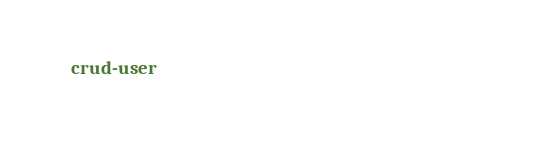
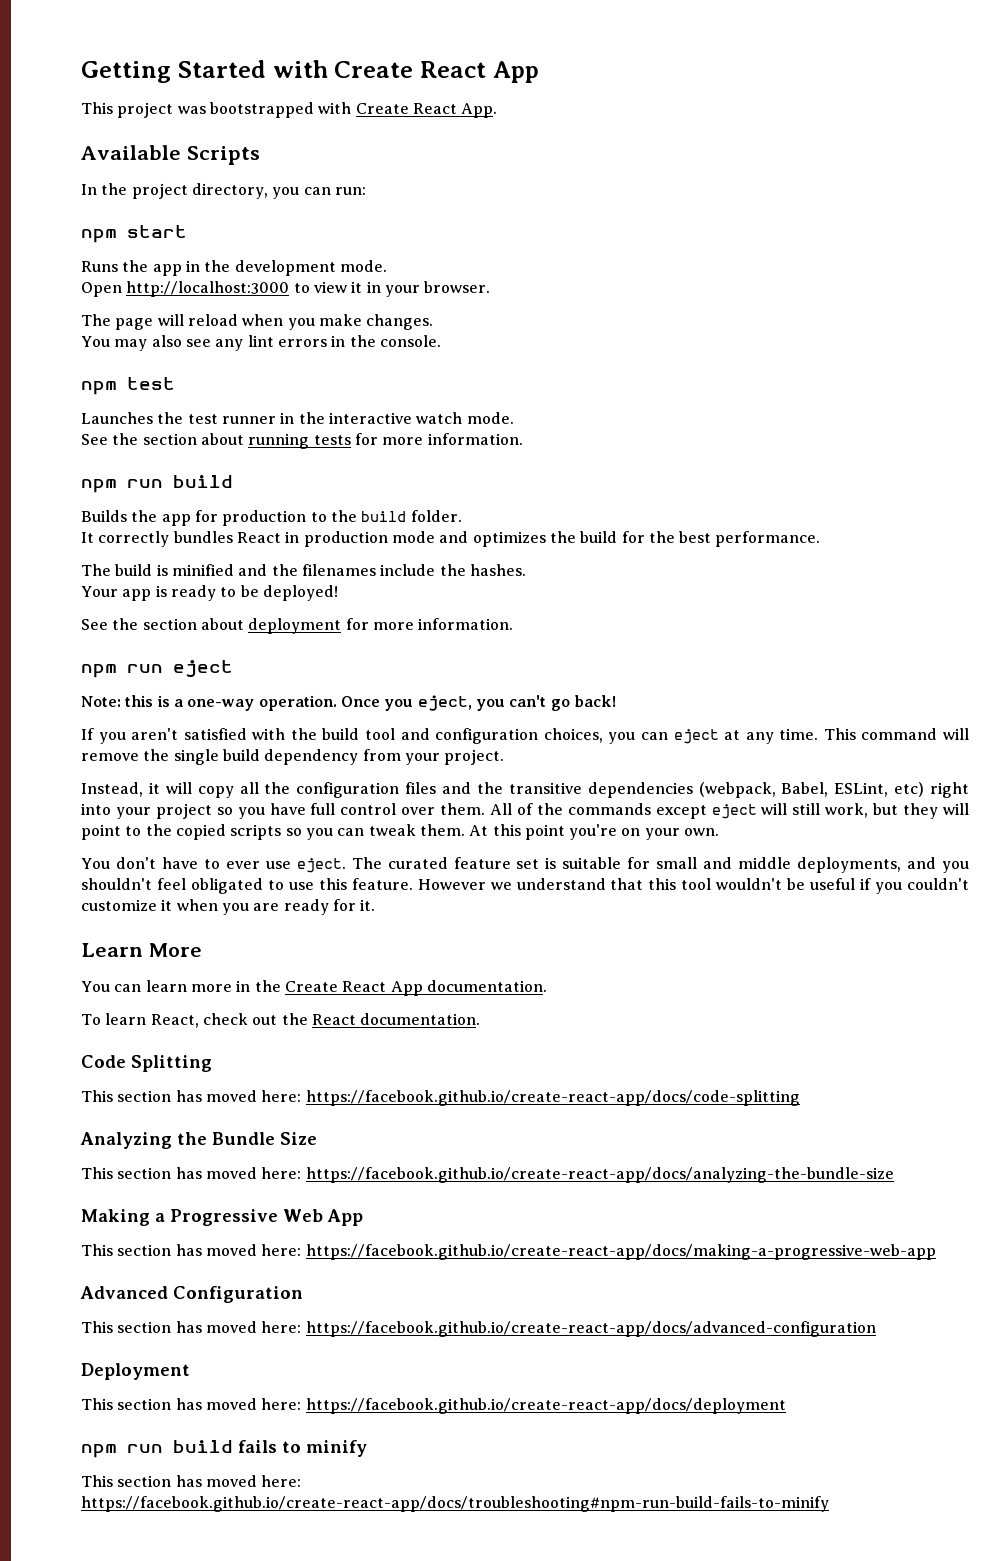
[71,61,157,74] crud-user -> [81,60,539,83] [81,102,498,118] [81,145,260,165] [81,183,366,199] [81,225,187,243] [81,260,387,276] [81,281,491,297] [81,314,434,330] [81,335,441,351] [81,377,175,395] [81,412,514,424] [81,433,523,449] [81,475,233,493] [81,510,462,526] [81,531,821,547] [81,564,526,576] [81,585,338,601] [81,618,514,634] [81,660,233,678] [81,695,616,711] [81,728,969,744] [81,749,505,765] [81,782,969,798] [81,803,970,819] [81,824,720,840] [81,857,969,873] [81,878,970,894] [81,899,376,915] [81,943,202,957] [81,980,547,996] [81,1013,481,1028] [81,1055,212,1072] [81,1090,800,1106] [80,1132,317,1149] [81,1167,894,1183] [81,1209,363,1226] [81,1244,936,1260] [80,1286,303,1303] [81,1321,876,1337] [81,1363,190,1380] [81,1398,786,1414] [81,1440,367,1458] [81,1475,302,1487] [81,1496,829,1512] Getting Started with Create React App // This project was bootstrapped with Create React App. // Available Scripts // In the project directory, you can run: // npm start // Runs the app in the development mode. // Open http://localhost:3000 to view it in your browser. // The page will reload when you make changes. // You may also see any lint errors in the console. // npm test // Launches the test runner in the interactive watch mode. // See the section about running tests for more information. // npm run build // Builds the app for production to the build folder. // It correctly bundles React in production mode and optimizes the build for the best performance. // The build is minified and the filenames include the hashes. // Your app is ready to be deployed! // See the section about deployment for more information. // npm run eject // Note: this is a one-way operation. Once you eject, you can't go back! // If you aren't satisfied with the build tool and configuration choices, you can eject at any time. This command will remove the single build dependency from your project. // Instead, it will copy all the configuration files and the transitive dependencies (webpack, Babel, ESLint, etc) right into your project so you have full control over them. All of the commands except eject will still work, but they will point to the copied scripts so you can tweak them. At this point you're on your own. // You don't have to ever use eject. The curated feature set is suitable for small and middle deployments, and you shouldn't feel obligated to use this feature. However we understand that this tool wouldn't be useful if you couldn't customize it when you are ready for it. // Learn More // You can learn more in the Create React App documentation. // To learn React, check out the React documentation. // Code Splitting // This section has moved here: https://facebook.github.io/create-react-app/docs/code-splitting // Analyzing the Bundle Size // This section has moved here: https://facebook.github.io/create-react-app/docs/analyzing-the-bundle-size // Making a Progressive Web App // This section has moved here: https://facebook.github.io/create-react-app/docs/making-a-progressive-web-app // Advanced Configuration // This section has moved here: https://facebook.github.io/create-react-app/docs/advanced-configuration // Deployment // This section has moved here: https://facebook.github.io/create-react-app/docs/deployment // npm run build fails to minify // This section has moved here: https://facebook.github.io/create-react-app/docs/troubleshooting#npm-run-build-fails-to-minify

